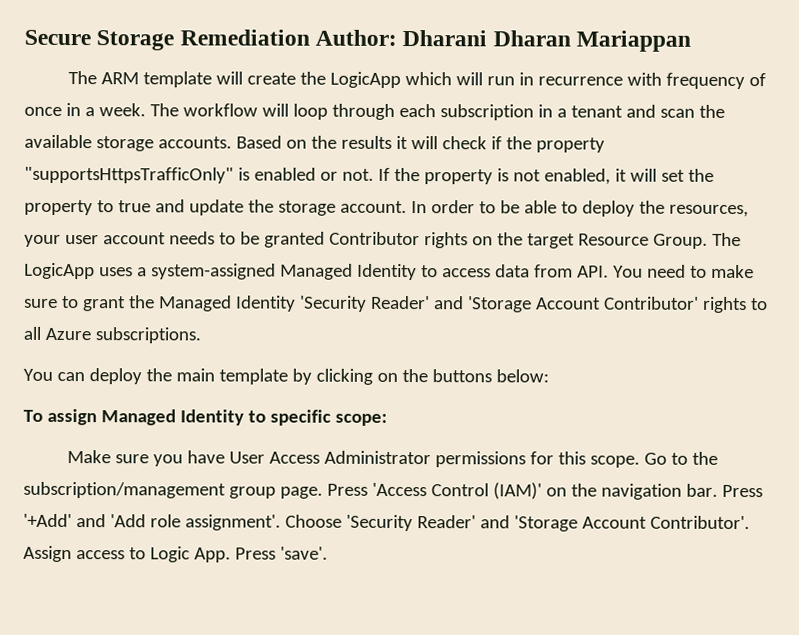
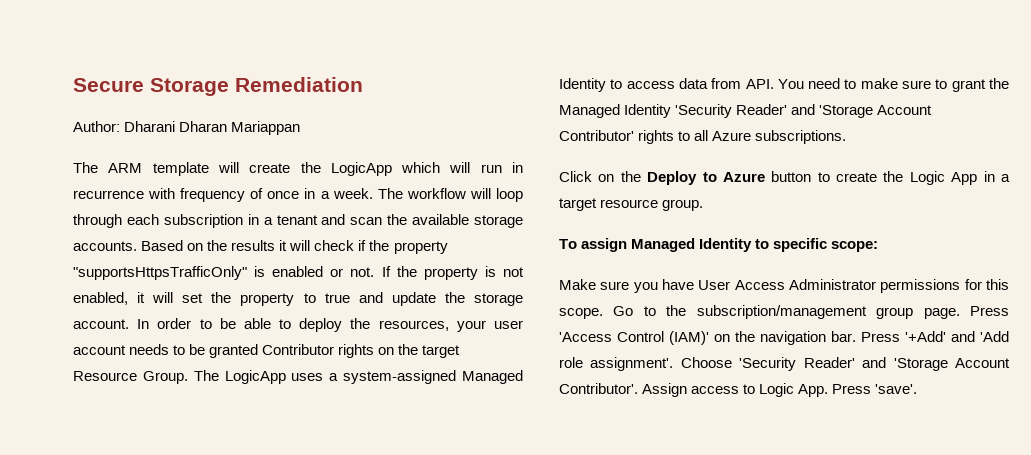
(310, 37) none -> (363, 84) //
[23,368,549,385] You can deploy the main template by clicking on the buttons below: -> [559,171,1010,185] [559,198,704,211] Click on the Deploy to Azure button to create the Logic App in a target resource group.

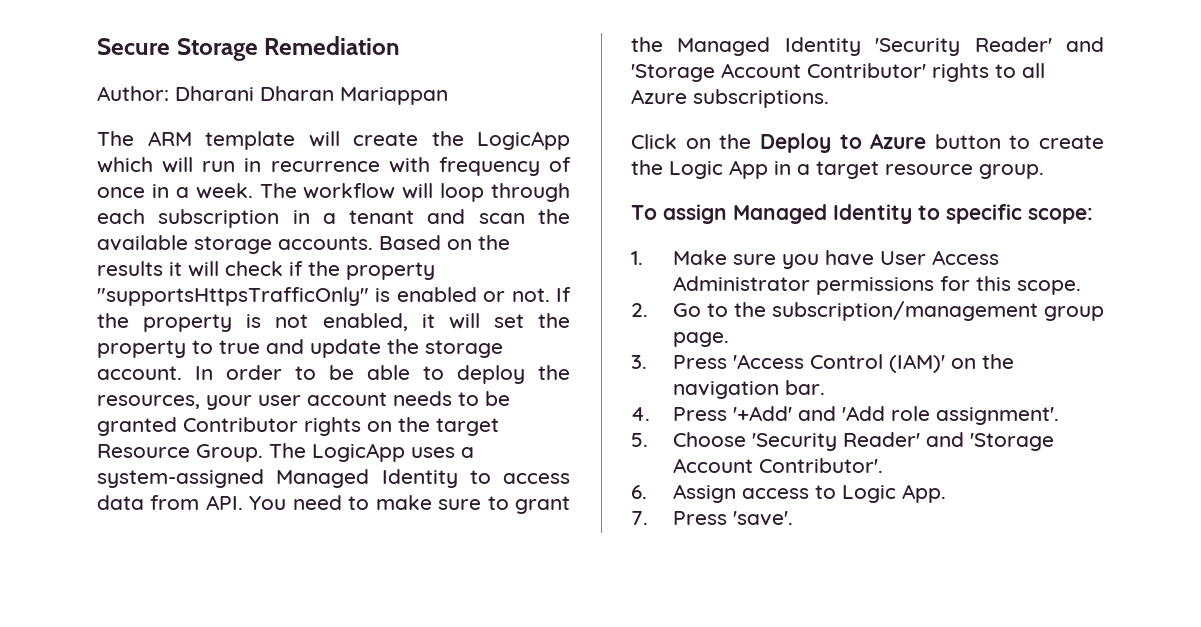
(879, 246) none -> [631,251,643,265] 1.
(603, 313) none -> [631,303,648,317] // 2.
(960, 313) none -> [631,355,647,369] // 3.
(856, 336) none -> [631,407,650,421] // 4.
(674, 364) none -> [631,433,648,447] // 5.
(638, 388) none -> [631,485,647,499] // 6.
(829, 390) none -> [631,511,648,525] // 7.

